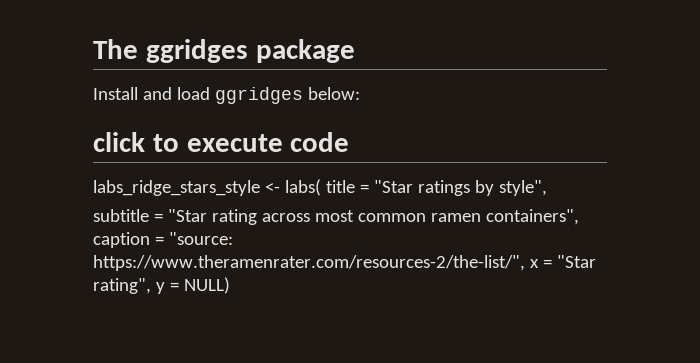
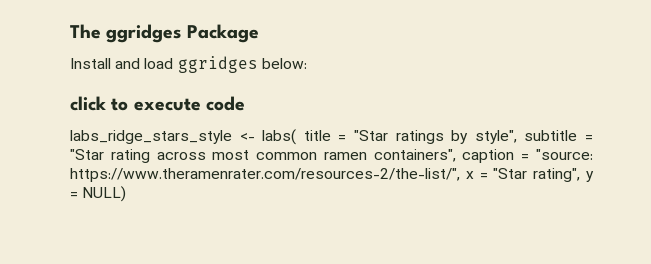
[255,39,355,63] package -> [186,24,259,43] Package
(547, 188) // -> (517, 137) none

